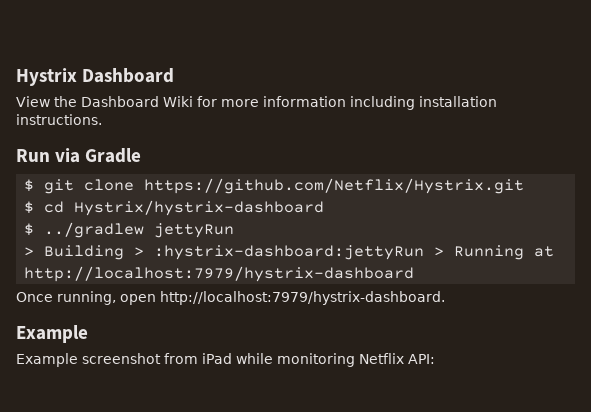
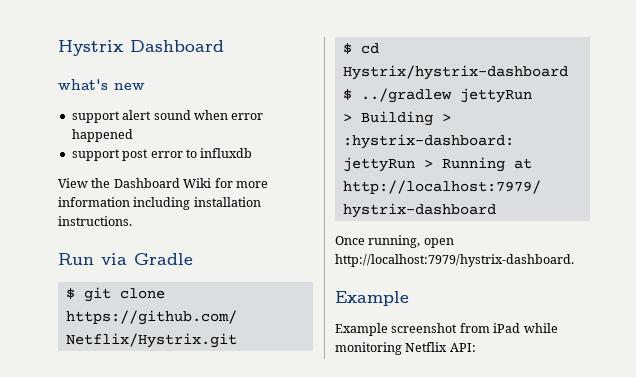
(175, 75) none -> [58,79,145,90] [71,110,264,123] [71,129,133,142] [71,148,253,161] // what's new // support alert sound when error happened // support post error to influxdb

